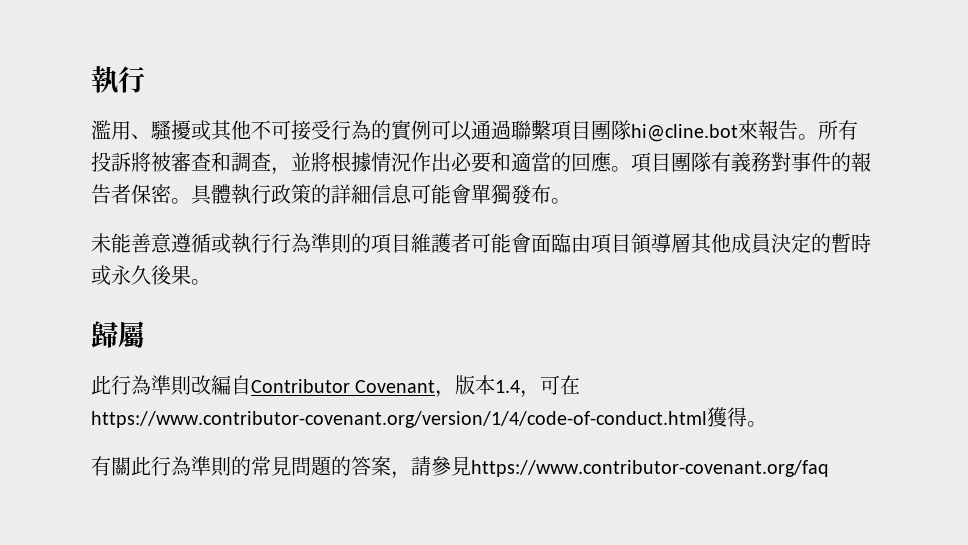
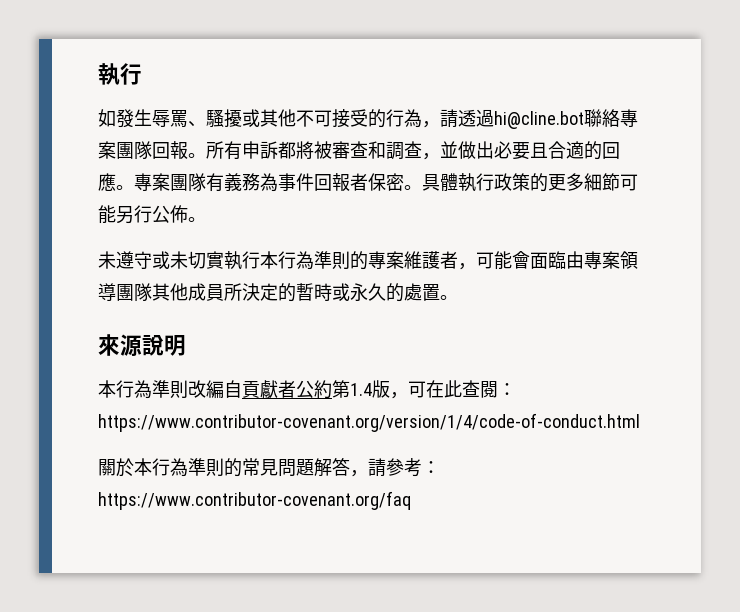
[91,120,131,140] 濫用 -> [98,109,188,128] 如發生辱罵
[331,120,858,142] [91,152,131,172] 行為的實例可以通過聯繫項目團隊hi@cline.bot來報告。所有投訴 -> [368,109,638,129] [98,141,296,160] 的行為，請透過hi@cline.bot聯絡專案團隊回報。所有申訴都
[311,152,551,173] 將根據情況作出必要和適當 -> [458,141,584,160] 做出必要且合適
[631,152,671,173] 項目 -> [134,173,170,191] 專案
[771,152,871,172] [91,184,111,204] 對事件的報告 -> [260,173,350,192] 為事件回報
[331,184,571,204] [91,233,691,254] 詳細信息可能會單獨發布。 // 未能善意遵循或執行行為準則的項目維護者可能會面臨由項目領導層 -> [548,173,638,191] [98,205,206,224] [98,251,638,270] [98,283,152,302] 更多細節可能另行公佈。 // 未遵守或未切實執行本行為準則的專案維護者，可能會面臨由專案領導團隊
(771, 243) none -> [224,283,242,301] 所
[151,265,211,285] [91,321,145,348] [91,375,111,395] 後果。 // 歸屬 // 此 -> [386,283,458,302] [98,334,186,357] [98,380,116,398] 的處置。 // 來源說明 // 本
[251,375,581,398] [91,407,767,428] [91,456,151,476] Contributor Covenant，版本1.4，可在https://www.contributor-covenant.org/version/1/4/code-of-conduct.html獲得。 // 有關此 -> [242,380,516,399] [98,413,640,432] [98,458,152,477] 貢獻者公約第1.4版，可在此查閱：https://www.contributor-covenant.org/version/1/4/code-of-conduct.html // 關於本
[331,456,471,479] 的答案，請參見 -> [314,458,440,477] 解答，請參考：

